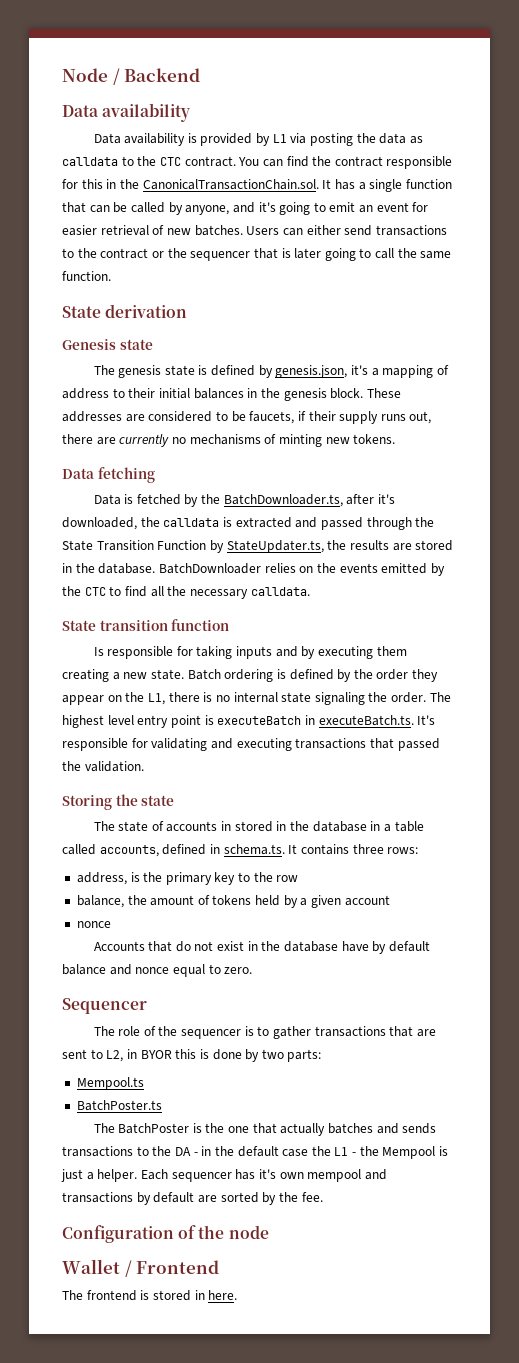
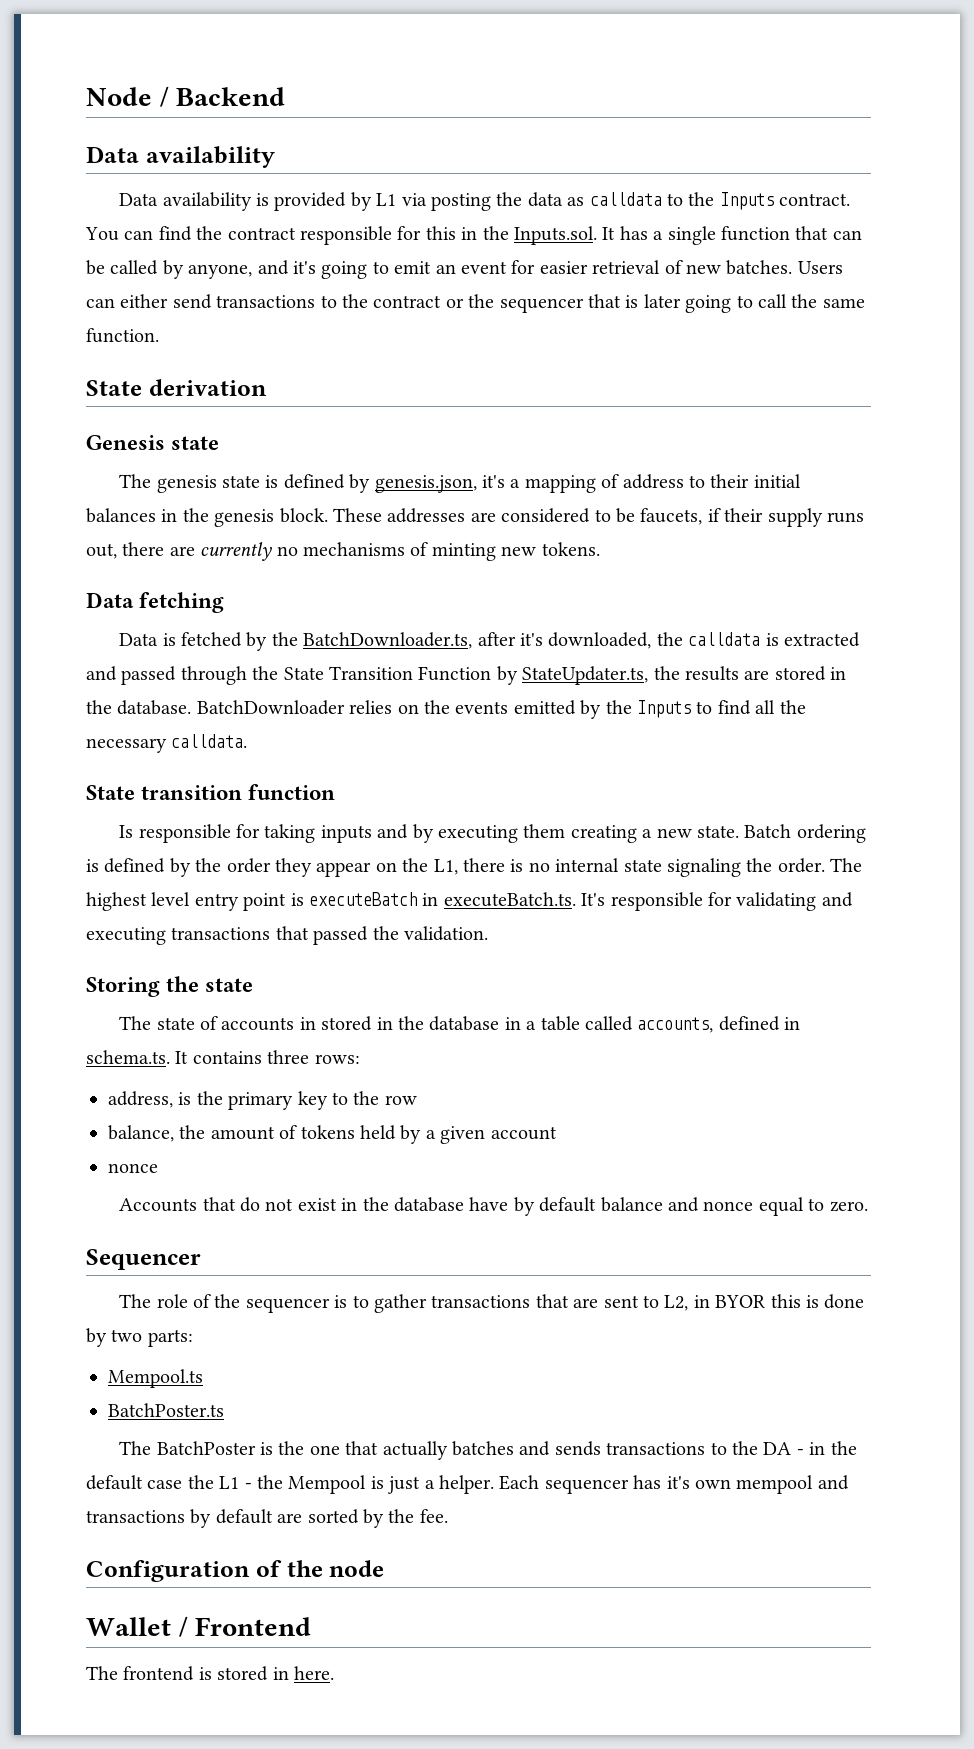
[159,157,181,166] CTC -> [719,192,774,210] Inputs
[142,179,319,190] CanonicalTransactionChain.sol. -> [513,226,597,245] Inputs.sol.
[84,587,106,596] CTC -> [636,700,691,718] Inputs

